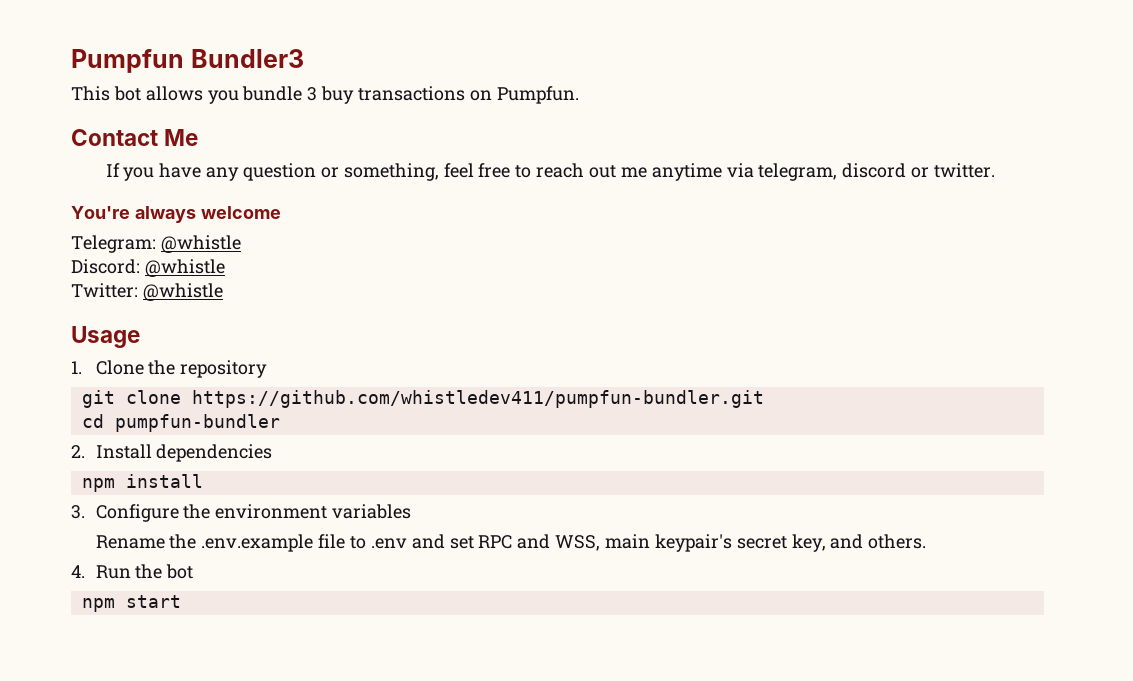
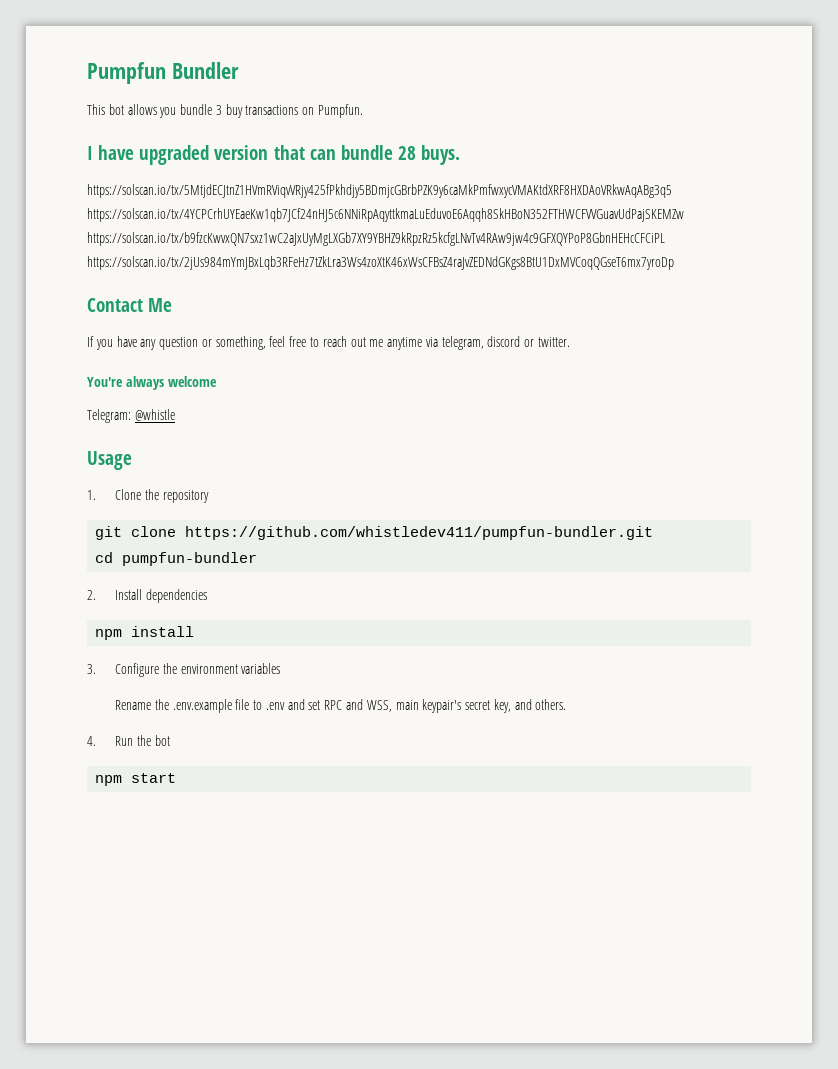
[190,49,304,68] Bundler3 -> [171,62,239,79] Bundler
(579, 95) none -> [87,145,461,165] [87,184,672,198] [87,208,684,222] [87,232,665,246] [87,256,674,270] // I have upgraded version that can bundle 28 buys. // https://solscan.io/tx/5MtjdECJtnZ1HVmRViqvVRjy425fPkhdjy5BDmjcGBrbPZK9y6caMkPmfwxycVMAKtdXRF8HXDAoVRkwAqABg3q5 https://solscan.io/tx/4YCPCrhUYEaeKw1qb7JCf24nHJ5c6NNiRpAqyttkmaLuEduvoE6Aqqh8SkHBoN352FTHWCFVVGuavUdPajSKEMZw https://solscan.io/tx/b9fzcKwvxQN7sxz1wC2aJxUyMgLXGb7XY9YBHZ9kRpzRz5kcfgLNvTv4RAw9jw4c9GFXQYPoP8GbnHEHcCFCiPL https://solscan.io/tx/2jUs984mYmJBxLqb3RFeHz7tZkLra3Ws4zoXtK46xWsCFBsZ4raJvZEDNdGKgs8BtU1DxMVCoqQGseT6mx7yroDp
[71,259,225,277] [71,283,223,301] // Discord: @whistle // Twitter: @whistle -> (175, 415) none

